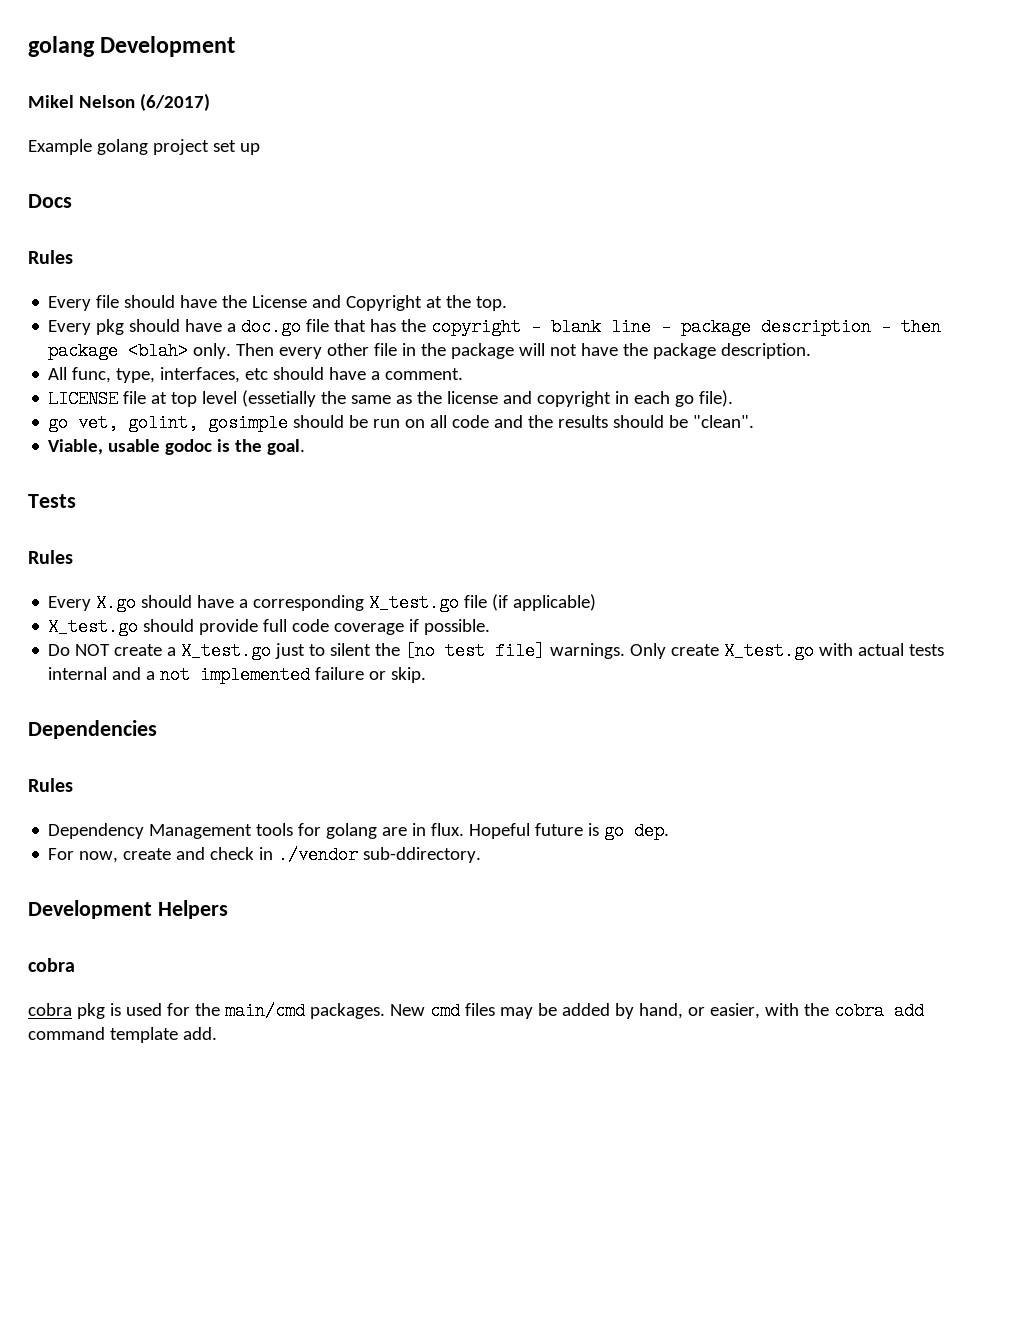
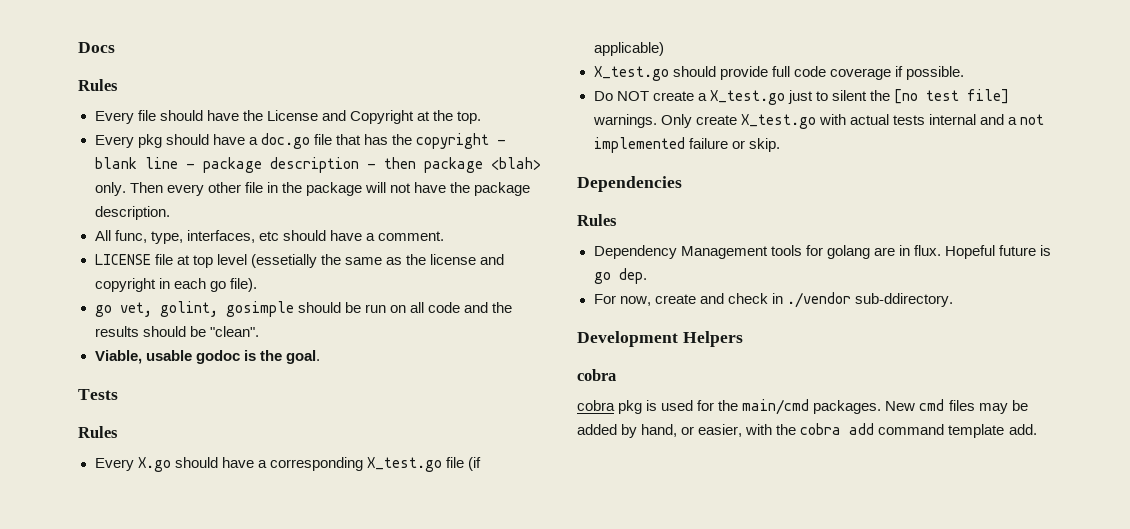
[28,36,236,57] [28,93,210,111] [28,139,260,155] golang Development // Mikel Nelson (6/2017) // Example golang project set up // -> (78, 47) none

